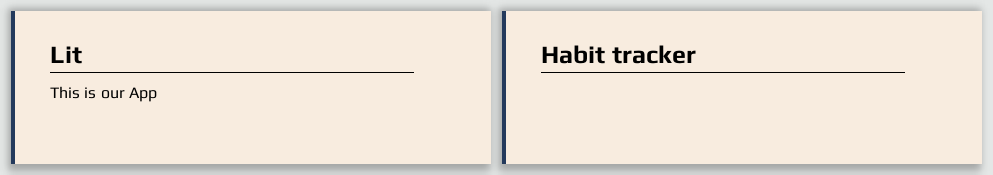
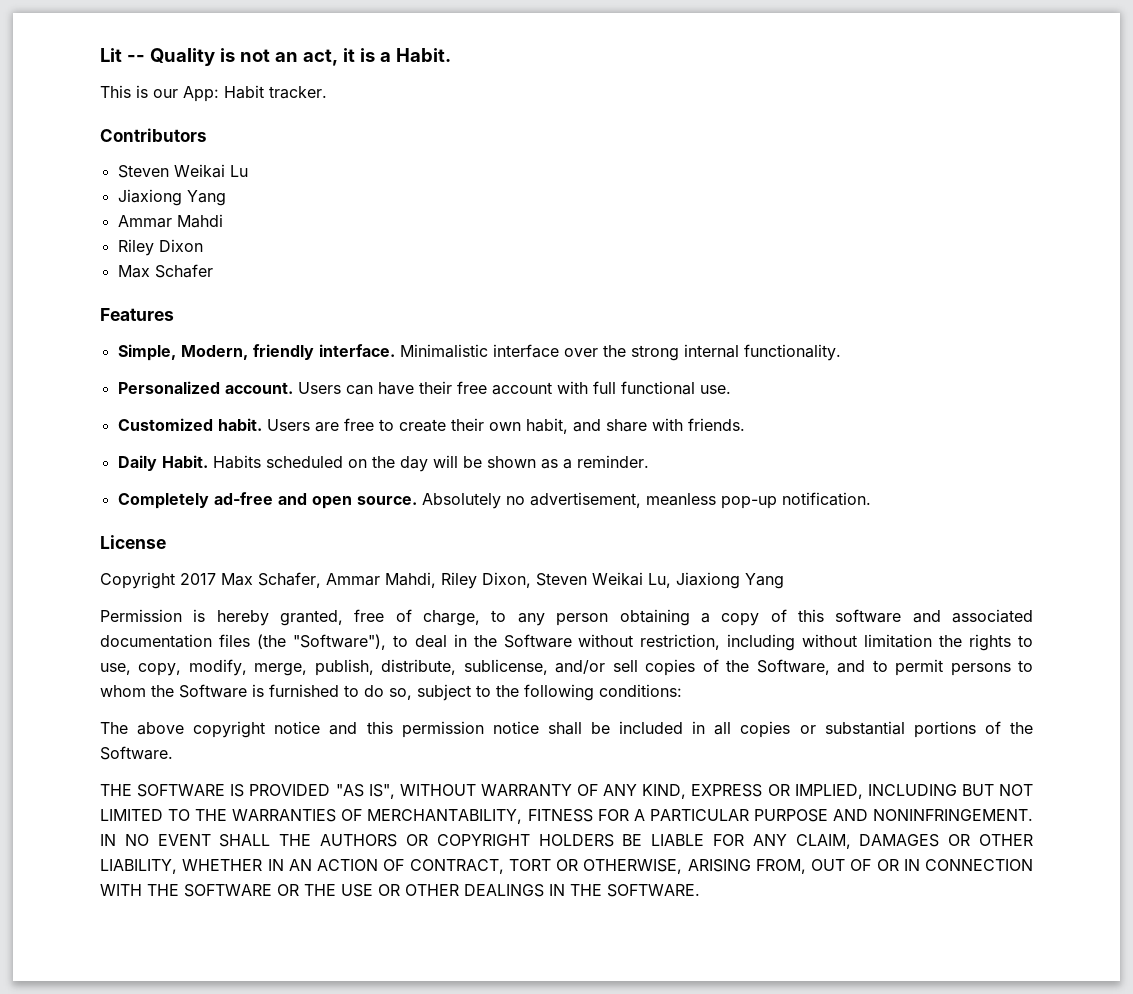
[50,86,157,102] [541,45,696,64] // This is our App // Habit tracker -> [126,48,451,66] [100,85,327,102] [100,128,207,142] [117,164,248,178] [117,189,226,206] [117,214,223,228] [117,239,203,256] [117,264,213,278] [100,308,174,321] [117,344,841,361] [117,381,731,395] [117,418,745,434] [117,455,649,472] [117,492,871,509] [100,535,166,549] [100,572,784,589] [100,609,1034,626] [100,634,1033,651] [100,659,1034,676] [100,684,682,701] [100,721,1033,738] [100,746,173,760] [100,784,1033,799] [100,809,1033,824] [100,834,1033,849] [100,859,1033,874] [100,884,700,897] -- Quality is not an act, it is a Habit. // This is our App: Habit tracker. // Contributors // Steven Weikai Lu // Jiaxiong Yang // Ammar Mahdi // Riley Dixon // Max Schafer // Features // Simple, Modern, friendly interface. Minimalistic interface over the strong internal functionality. // Personalized account. Users can have their free account with full functional use. // Customized habit. Users are free to create their own habit, and share with friends. // Daily Habit. Habits scheduled on the day will be shown as a reminder. // Completely ad-free and open source. Absolutely no advertisement, meanless pop-up notification. // License // Copyright 2017 Max Schafer, Ammar Mahdi, Riley Dixon, Steven Weikai Lu, Jiaxiong Yang // Permission is hereby granted, free of charge, to any person obtaining a copy of this software and associated documentation files (the "Software"), to deal in the Software without restriction, including without limitation the rights to use, copy, modify, merge, publish, distribute, sublicense, and/or sell copies of the Software, and to permit persons to whom the Software is furnished to do so, subject to the following conditions: // The above copyright notice and this permission notice shall be included in all copies or substantial portions of the Software. // THE SOFTWARE IS PROVIDED "AS IS", WITHOUT WARRANTY OF ANY KIND, EXPRESS OR IMPLIED, INCLUDING BUT NOT LIMITED TO THE WARRANTIES OF MERCHANTABILITY, FITNESS FOR A PARTICULAR PURPOSE AND NONINFRINGEMENT. IN NO EVENT SHALL THE AUTHORS OR COPYRIGHT HOLDERS BE LIABLE FOR ANY CLAIM, DAMAGES OR OTHER LIABILITY, WHETHER IN AN ACTION OF CONTRACT, TORT OR OTHERWISE, ARISING FROM, OUT OF OR IN CONNECTION WITH THE SOFTWARE OR THE USE OR OTHER DEALINGS IN THE SOFTWARE.

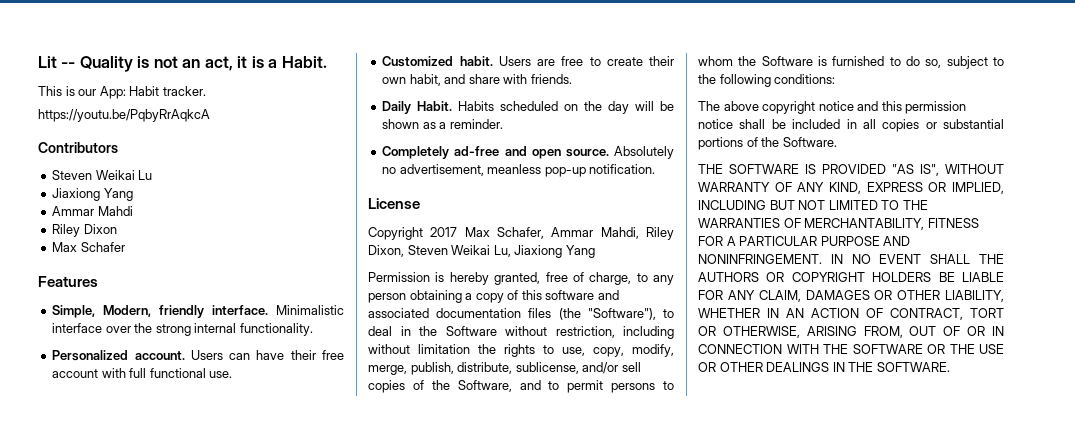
(327, 92) none -> [38,109,210,122] // https://youtu.be/PqbyRrAqkcA

